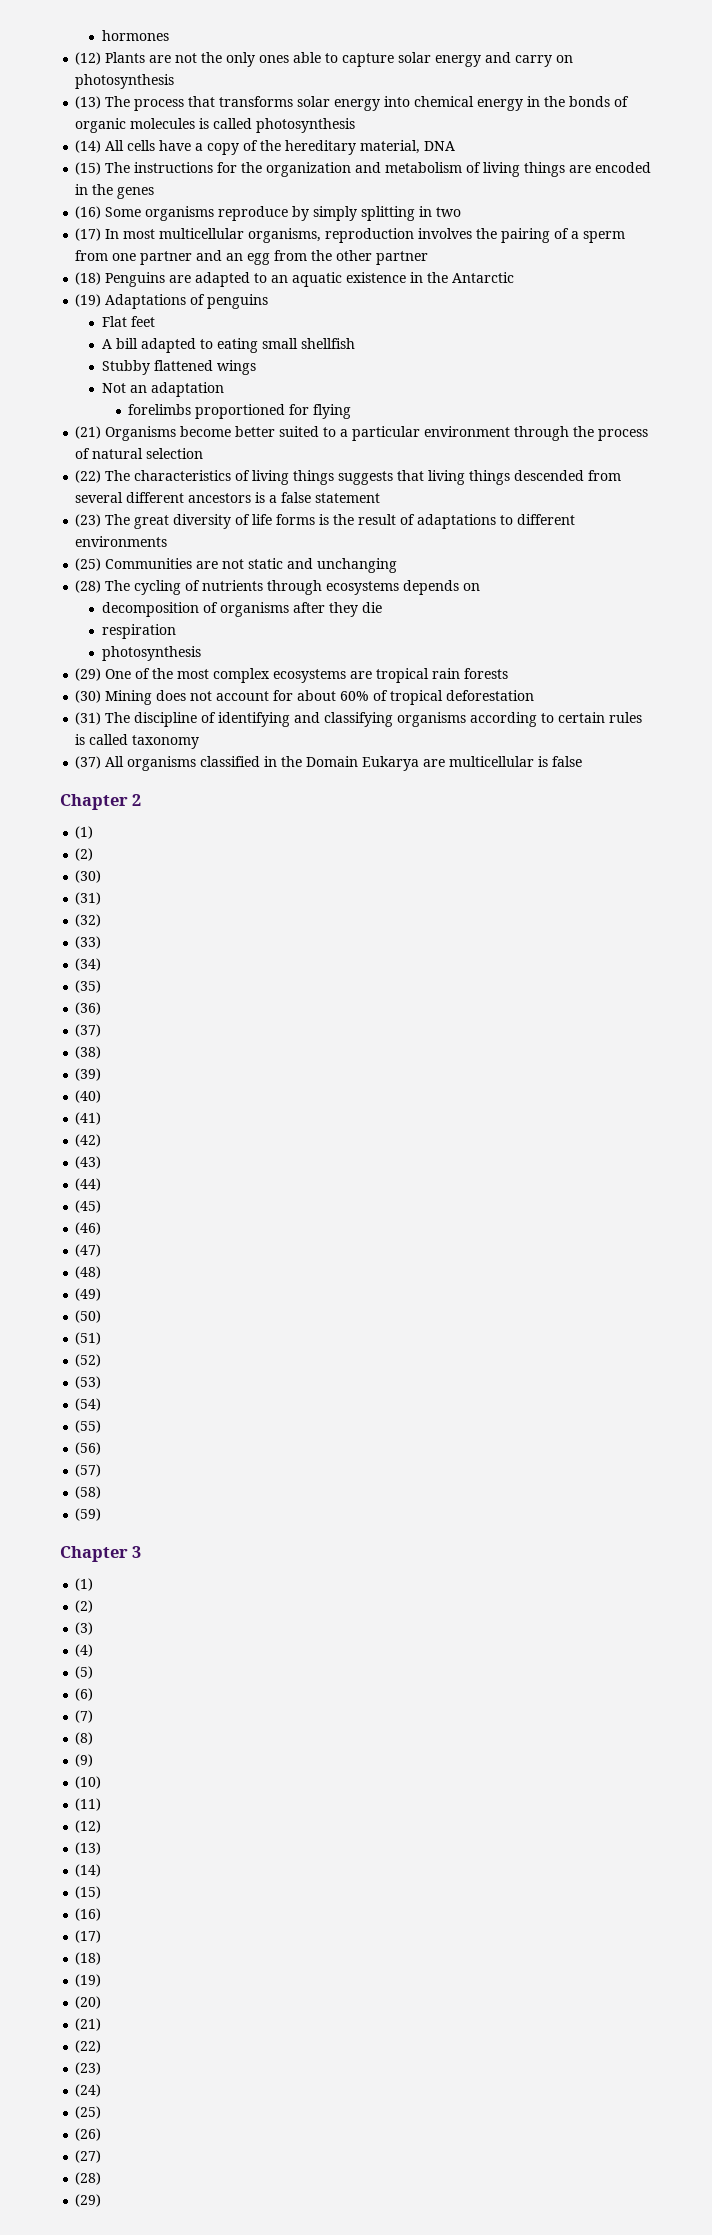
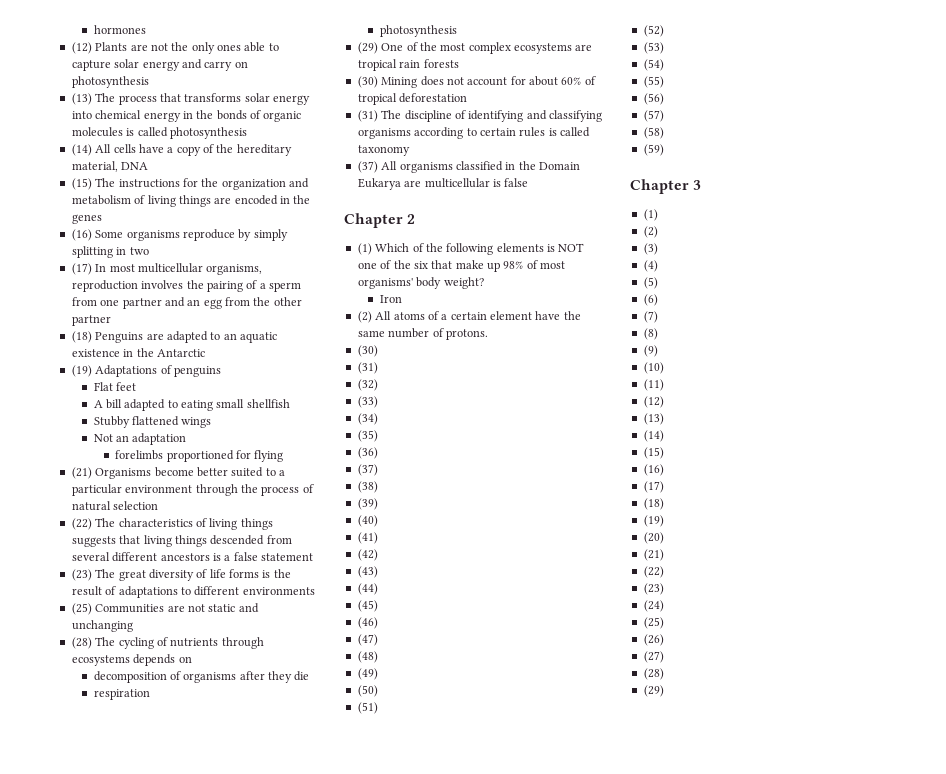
[75,848,94,861] // (2) -> [375,243,585,255] [357,260,566,272] [357,277,484,289] [379,295,402,303] [357,311,581,323] [357,328,488,340] Which of the following elements is NOT one of the six that make up 98% of most organisms' body weight? // Iron // (2) All atoms of a certain element have the same number of protons.

